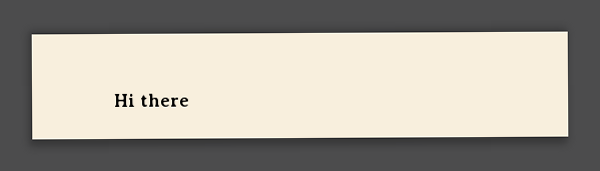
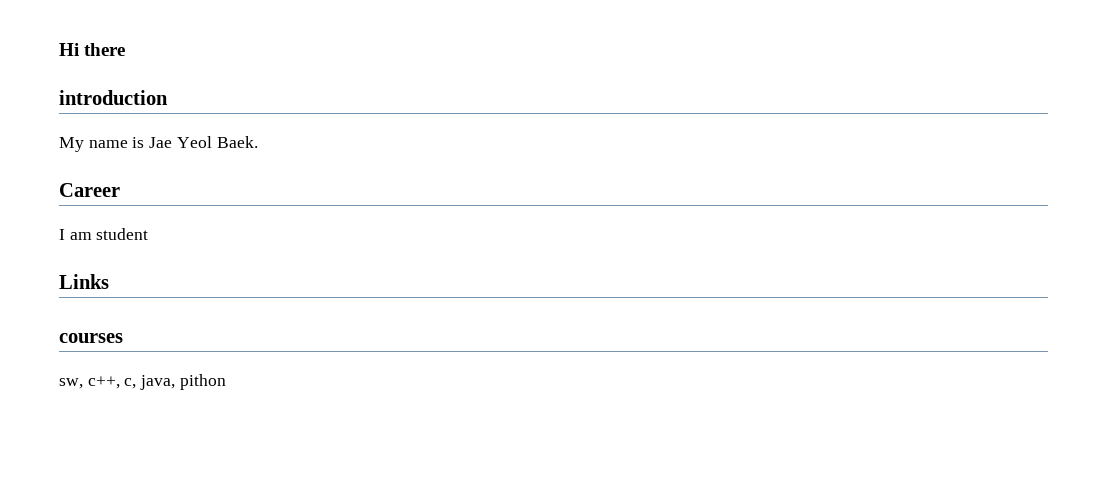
(190, 100) none -> [59,90,168,105] [59,136,258,152] [59,183,120,197] [59,228,149,240] [59,274,109,289] [59,333,123,343] [59,374,226,390] // introduction // My name is Jae Yeol Baek. // Career // I am student // Links // courses // sw, c++, c, java, pithon

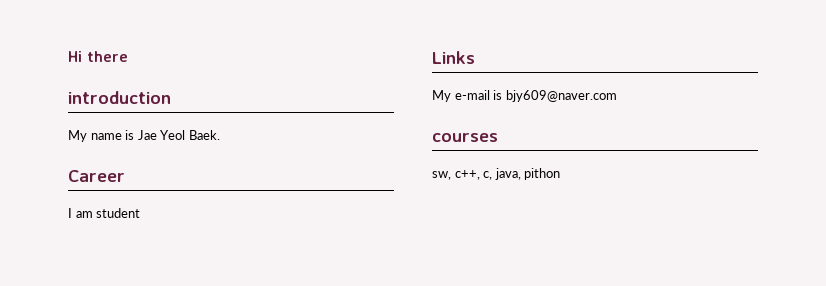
(109, 281) none -> [432,90,617,102] // My e-mail is bjy609@naver.com

